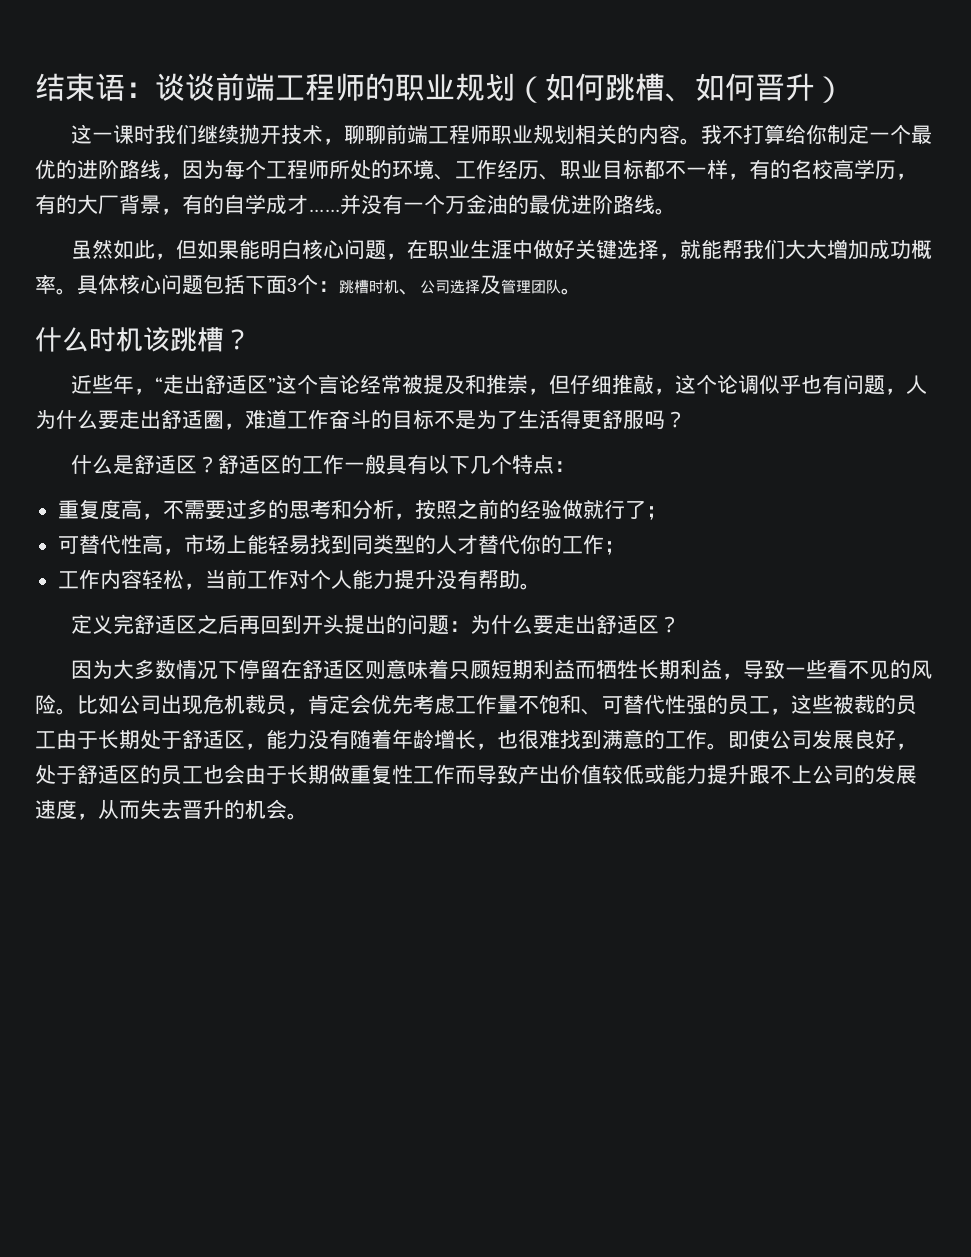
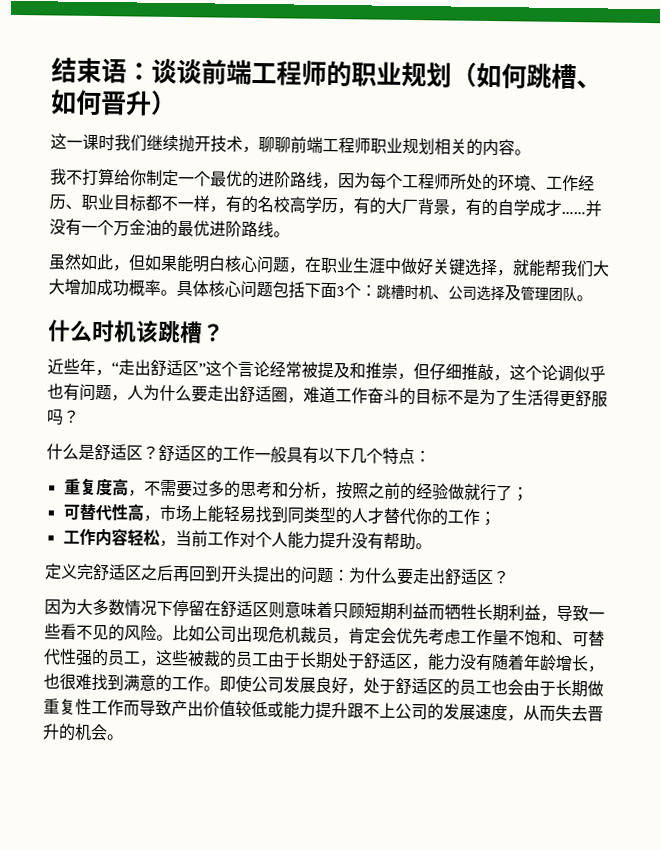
(702, 141) none -> (531, 152) //

